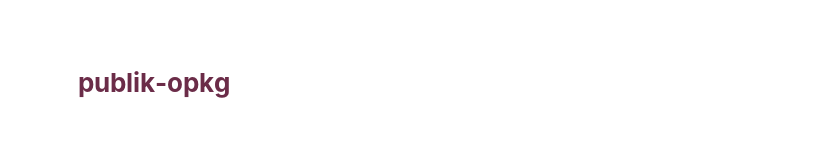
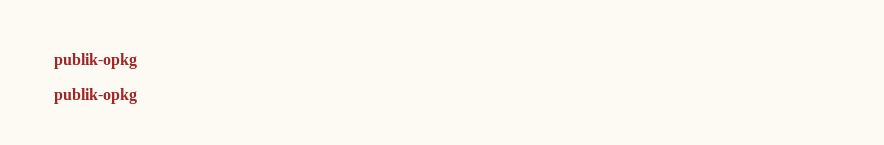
[78,71,230,98] publik-opkg -> [54,53,137,69] [54,88,137,104] publik-opkg // publik-opkg

